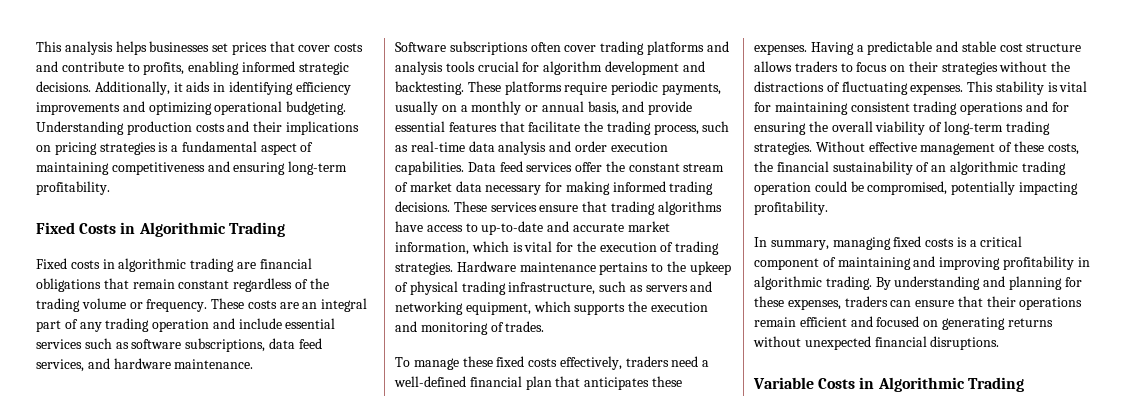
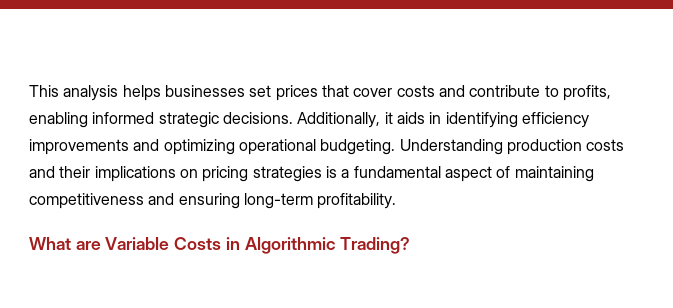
[36,222,285,237] [36,258,312,272] [36,278,329,292] [36,298,368,312] [36,318,336,332] [36,338,322,352] [36,358,254,372] [395,41,729,55] [395,61,705,75] [395,81,721,95] [395,101,693,115] [395,121,730,135] [395,141,668,155] [395,161,725,175] [395,181,714,195] [395,201,722,215] [395,221,670,235] [395,241,720,255] [395,261,731,275] [395,281,713,295] [395,301,708,315] [395,321,545,335] [395,356,710,370] [394,376,682,390] [754,41,1082,55] [754,61,1071,75] [754,81,1088,95] [754,101,1069,115] [754,121,1050,135] [754,141,1079,155] [754,161,1066,175] [754,181,1078,195] [754,201,828,215] [754,236,1023,250] [754,256,1090,270] [754,276,1082,290] [754,296,1083,310] [754,316,1053,330] [753,336,1000,350] Fixed Costs in Algorithmic Trading // Fixed costs in algorithmic trading are financial obligations that remain constant regardless of the trading volume or frequency. These costs are an integral part of any trading operation and include essential services such as software subscriptions, data feed services, and hardware maintenance. // Software subscriptions often cover trading platforms and analysis tools crucial for algorithm development and backtesting. These platforms require periodic payments, usually on a monthly or annual basis, and provide essential features that facilitate the trading process, such as real-time data analysis and order execution capabilities. Data feed services offer the constant stream of market data necessary for making informed trading decisions. These services ensure that trading algorithms have access to up-to-date and accurate market information, which is vital for the execution of trading strategies. Hardware maintenance pertains to the upkeep of physical trading infrastructure, such as servers and networking equipment, which supports the execution and monitoring of trades. // To manage these fixed costs effectively, traders need a well-defined financial plan that anticipates these expenses. Having a predictable and stable cost structure allows traders to focus on their strategies without the distractions of fluctuating expenses. This stability is vital for maintaining consistent trading operations and for ensuring the overall viability of long-term trading strategies. Without effective management of these costs, the financial sustainability of an algorithmic trading operation could be compromised, potentially impacting profitability. // In summary, managing fixed costs is a critical component of maintaining and improving profitability in algorithmic trading. By understanding and planning for these expenses, traders can ensure that their operations remain efficient and focused on generating returns without unexpected financial disruptions. // -> [29,237,101,250] What are
[967,377,1024,392] Trading -> [340,237,411,254] Trading?

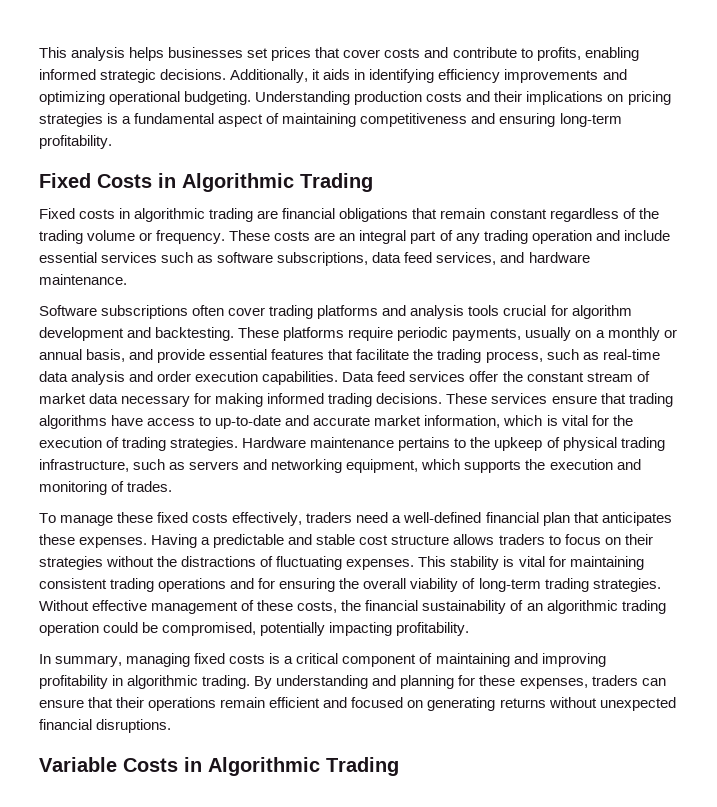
[29,237,101,250] What are -> [39,173,373,192] [39,208,659,222] [39,230,670,244] [39,252,590,266] [39,274,127,285] [39,305,632,319] [39,327,677,341] [39,349,660,363] [39,371,650,385] [39,393,673,407] [39,415,633,429] [39,437,665,451] [39,459,641,473] [39,481,173,495] [39,512,672,526] [39,534,653,548] [39,556,644,570] [39,578,661,592] [39,600,666,614] [39,622,470,636] [39,653,606,667] [39,675,666,689] [39,697,676,711] [39,719,172,733] Fixed Costs in Algorithmic Trading // Fixed costs in algorithmic trading are financial obligations that remain constant regardless of the trading volume or frequency. These costs are an integral part of any trading operation and include essential services such as software subscriptions, data feed services, and hardware maintenance. // Software subscriptions often cover trading platforms and analysis tools crucial for algorithm development and backtesting. These platforms require periodic payments, usually on a monthly or annual basis, and provide essential features that facilitate the trading process, such as real-time data analysis and order execution capabilities. Data feed services offer the constant stream of market data necessary for making informed trading decisions. These services ensure that trading algorithms have access to up-to-date and accurate market information, which is vital for the execution of trading strategies. Hardware maintenance pertains to the upkeep of physical trading infrastructure, such as servers and networking equipment, which supports the execution and monitoring of trades. // To manage these fixed costs effectively, traders need a well-defined financial plan that anticipates these expenses. Having a predictable and stable cost structure allows traders to focus on their strategies without the distractions of fluctuating expenses. This stability is vital for maintaining consistent trading operations and for ensuring the overall viability of long-term trading strategies. Without effective management of these costs, the financial sustainability of an algorithmic trading operation could be compromised, potentially impacting profitability. // In summary, managing fixed costs is a critical component of maintaining and improving profitability in algorithmic trading. By understanding and planning for these expenses, traders can ensure that their operations remain efficient and focused on generating returns without unexpected financial disruptions. //
[340,237,411,254] Trading? -> [326,757,399,776] Trading

